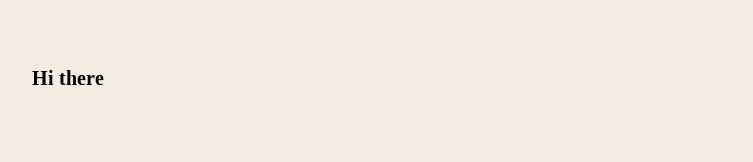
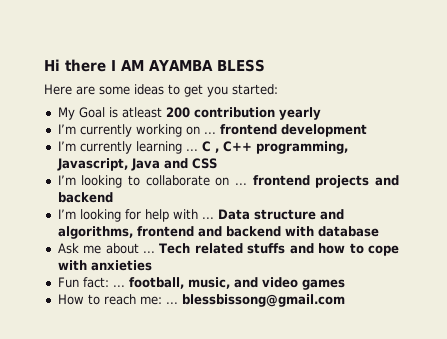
(105, 77) none -> [111,59,265,72] [44,84,278,97] [57,107,321,120] [57,124,367,137] [57,141,348,154] [56,158,217,171] [57,175,399,188] [57,192,113,203] [57,209,344,222] [57,226,379,239] [57,243,399,256] [57,260,152,271] [57,277,345,290] [57,294,345,307] I AM AYAMBA BLESS // Here are some ideas to get you started: // My Goal is atleast 200 contribution yearly // I’m currently working on ... frontend development // I’m currently learning ... C , C++ programming, Javascript, Java and CSS // I’m looking to collaborate on ... frontend projects and backend // I’m looking for help with ... Data structure and algorithms, frontend and backend with database // Ask me about ... Tech related stuffs and how to cope with anxieties // Fun fact: ... football, music, and video games // How to reach me: ... blessbissong@gmail.com

